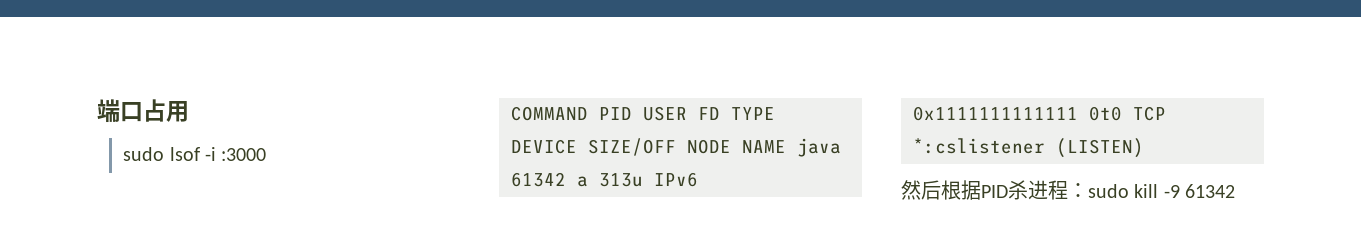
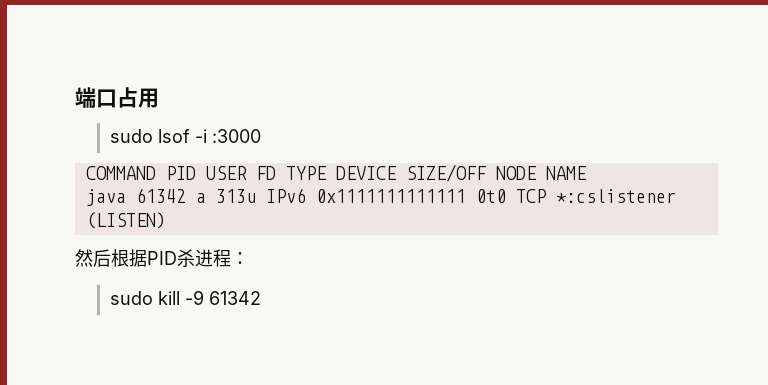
(786, 146) none -> (587, 173) //
(1088, 190) none -> (249, 258) //

